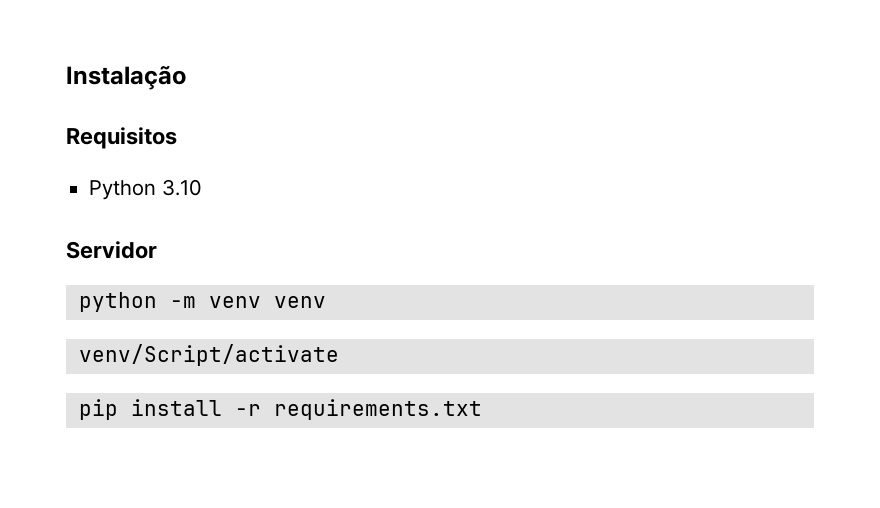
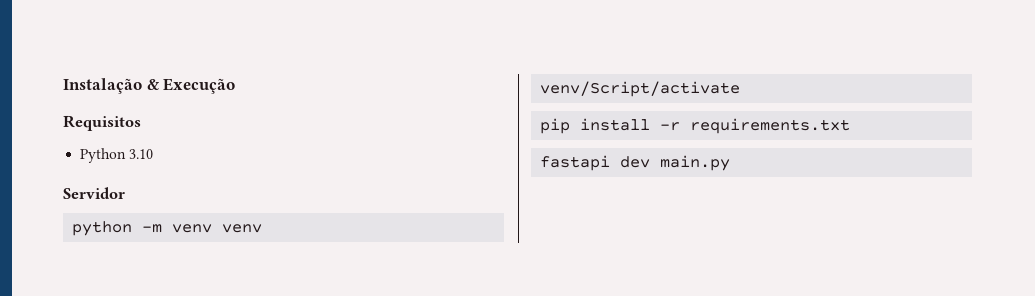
(186, 78) none -> [146,78,236,94] & Execução
(482, 409) none -> [540,155,731,171] // fastapi dev main.py

